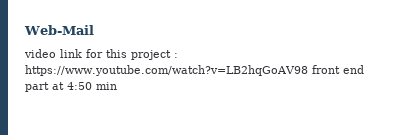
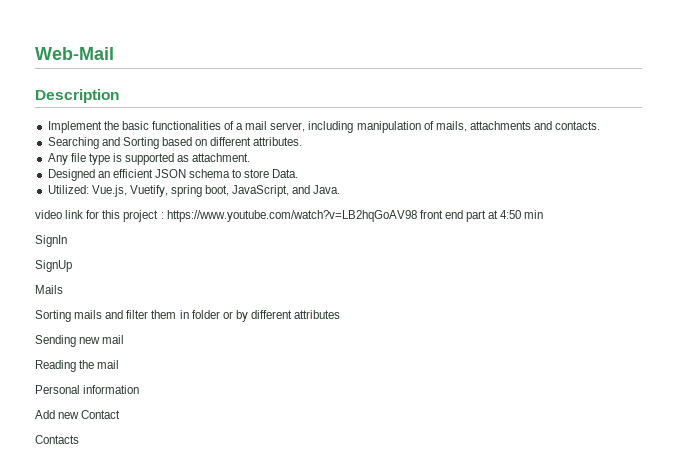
(94, 30) none -> [35,89,119,103] [47,121,601,133] [47,137,303,149] [47,153,251,165] [47,169,299,181] [47,185,341,197] // Description // Implement the basic functionalities of a mail server, including manipulation of mails, attachments and contacts. // Searching and Sorting based on different attributes. // Any file type is supported as attachment. // Designed an efficient JSON schema to store Data. // Utilized: Vue.js, Vuetify, spring boot, JavaScript, and Java.
(117, 86) none -> [35,235,67,247] [35,260,72,272] [35,285,63,294] [35,310,341,322] [35,335,125,347] [35,360,120,372] [35,385,140,394] [35,410,121,419] [35,435,79,444] // SignIn // SignUp // Mails // Sorting mails and filter them in folder or by different attributes // Sending new mail // Reading the mail // Personal information // Add new Contact // Contacts

